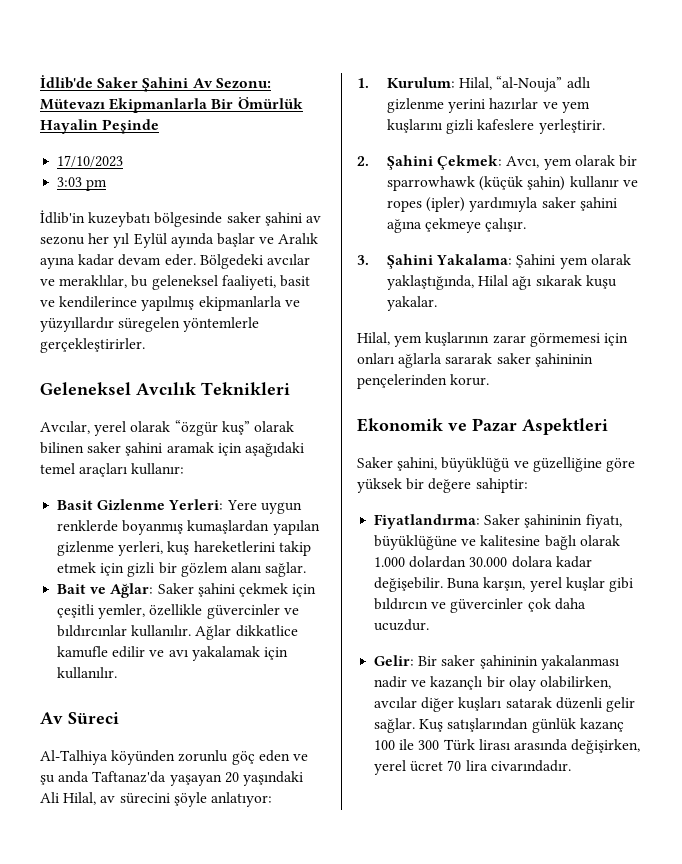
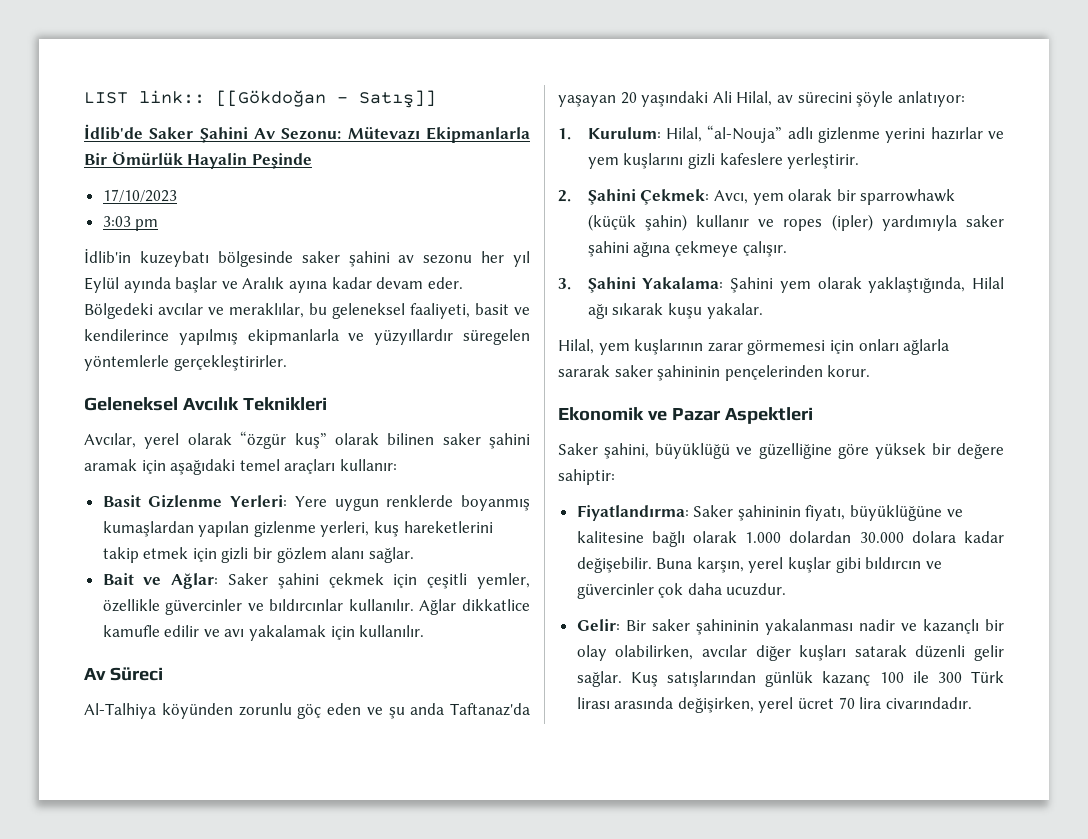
(40, 82) none -> [84,90,436,108] LIST link:: [[Gökdoğan - Satış]] //

